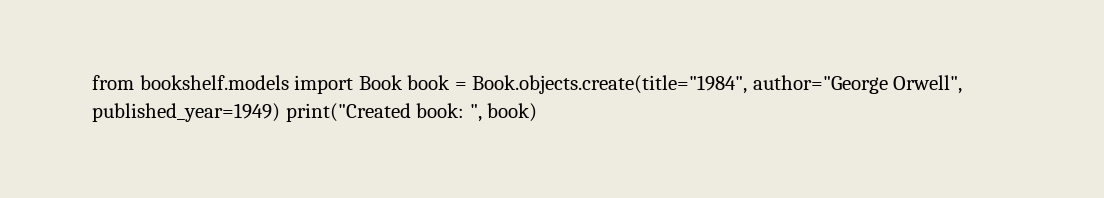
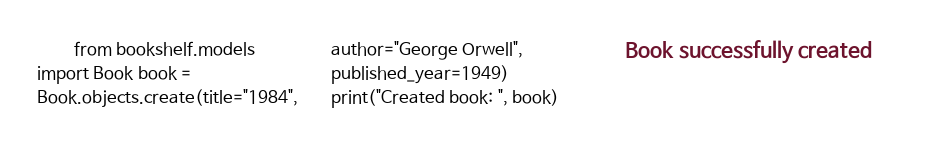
(538, 112) none -> [625,40,873,64] // Book successfully created

